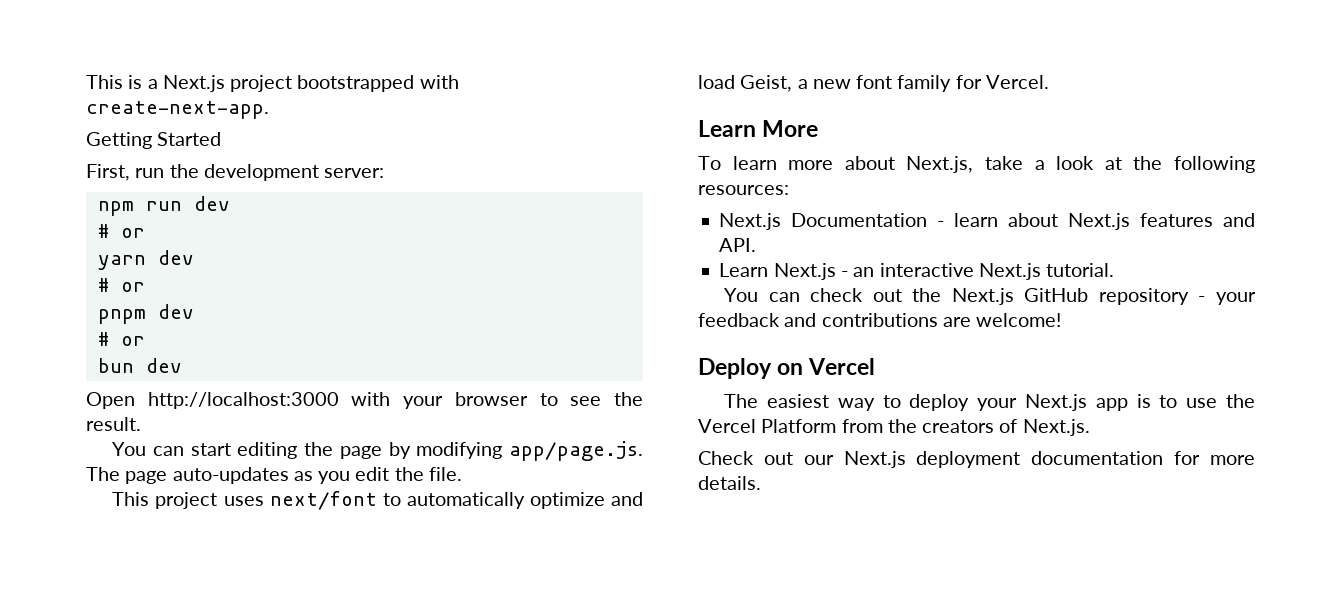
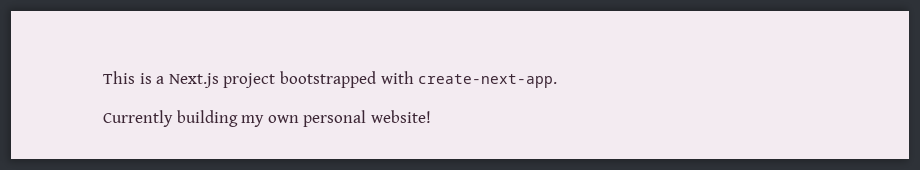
[86,132,222,149] [86,164,385,181] [97,196,230,216] [97,224,145,238] [97,250,194,270] [97,278,145,292] [97,304,194,324] [97,332,145,346] [97,358,182,373] [86,392,643,409] [86,417,141,431] [112,441,643,461] [86,467,462,484] [112,491,643,510] [698,75,1049,92] [698,120,819,137] [698,156,1255,173] [698,185,789,195] [719,213,1255,230] [719,238,757,252] [719,263,1115,280] [724,288,1256,305] [698,313,1062,327] [698,358,876,379] [724,394,1255,411] [698,419,1090,436] [698,451,1255,468] [698,476,761,490] Getting Started // First, run the development server: // npm run dev // # or // yarn dev // # or // pnpm dev // # or // bun dev // Open http://localhost:3000 with your browser to see the result. // You can start editing the page by modifying app/page.js. The page auto-updates as you edit the file. // This project uses next/font to automatically optimize and load Geist, a new font family for Vercel. // Learn More // To learn more about Next.js, take a look at the following resources: // Next.js Documentation - learn about Next.js features and API. // Learn Next.js - an interactive Next.js tutorial. // You can check out the Next.js GitHub repository - your feedback and contributions are welcome! // Deploy on Vercel // The easiest way to deploy your Next.js app is to use the Vercel Platform from the creators of Next.js. // Check out our Next.js deployment documentation for more details. -> [103,110,431,127] Currently building my own personal website!

